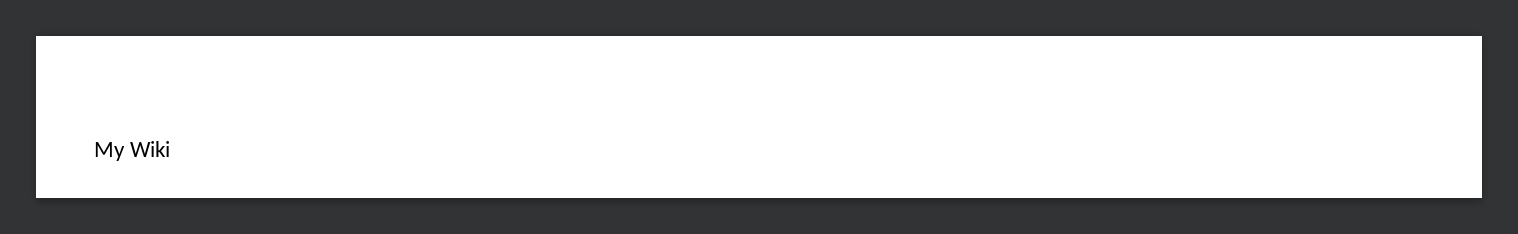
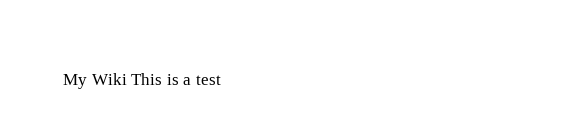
(171, 149) none -> [131,73,221,85] This is a test

